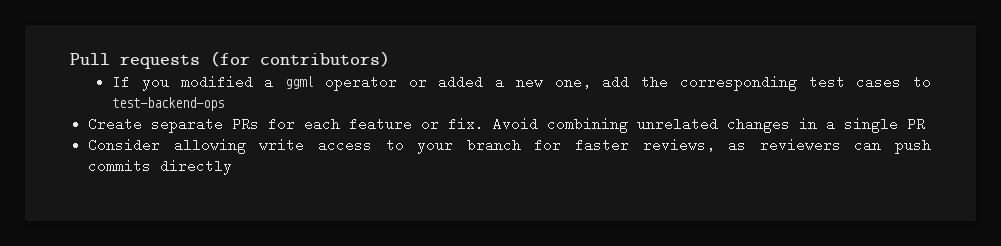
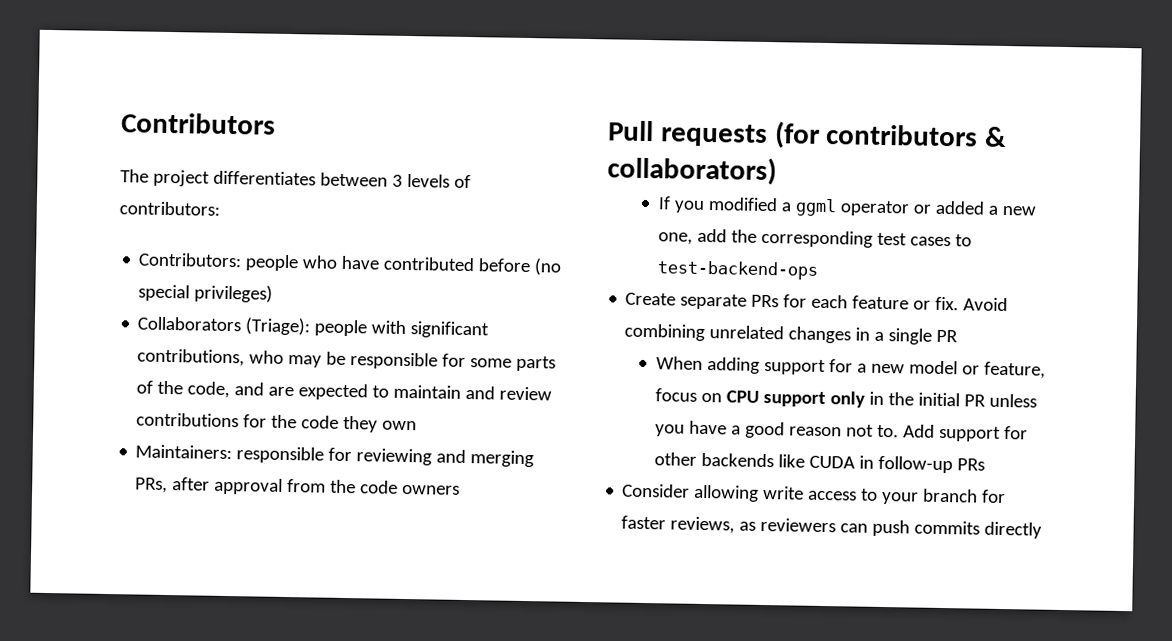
[70,51,390,69] Pull requests (for contributors) -> [121,112,276,135] [120,169,471,189] [119,201,220,216] [138,252,563,276] [138,284,274,303] [137,316,490,339] [137,348,557,372] [136,380,553,401] [136,412,418,433] [135,444,535,468] [135,477,461,495] [608,120,1008,149] [607,155,777,186] Contributors // The project differentiates between 3 levels of contributors: // Contributors: people who have contributed before (no special privileges) // Collaborators (Triage): people with significant contributions, who may be responsible for some parts of the code, and are expected to maintain and review contributions for the code they own // Maintainers: responsible for reviewing and merging PRs, after approval from the code owners // Pull requests (for contributors & collaborators)
(926, 124) none -> [655,356,1046,379] [654,388,1037,408] [654,420,1028,442] [653,452,985,474] // When adding support for a new model or feature, focus on CPU support only in the initial PR unless you have a good reason not to. Add support for other backends like CUDA in follow-up PRs

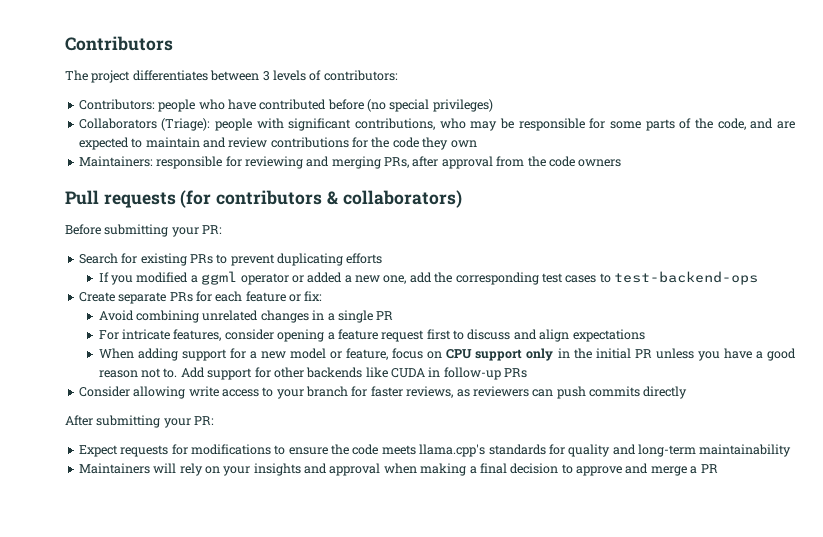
(777, 170) none -> [65,224,223,237] [78,253,383,266] // Before submitting your PR: // Search for existing PRs to prevent duplicating efforts
[935,296,960,311] fix. -> [304,291,323,301] fix: //
(959, 336) none -> [98,329,645,342] // For intricate features, consider opening a feature request first to discuss and align expectations
(1043, 530) none -> [65,415,215,428] [78,444,792,457] [78,463,718,476] // After submitting your PR: // Expect requests for modifications to ensure the code meets llama.cpp's standards for quality and long-term maintainability // Maintainers will rely on your insights and approval when making a final decision to approve and merge a PR

